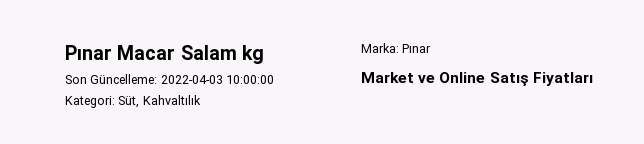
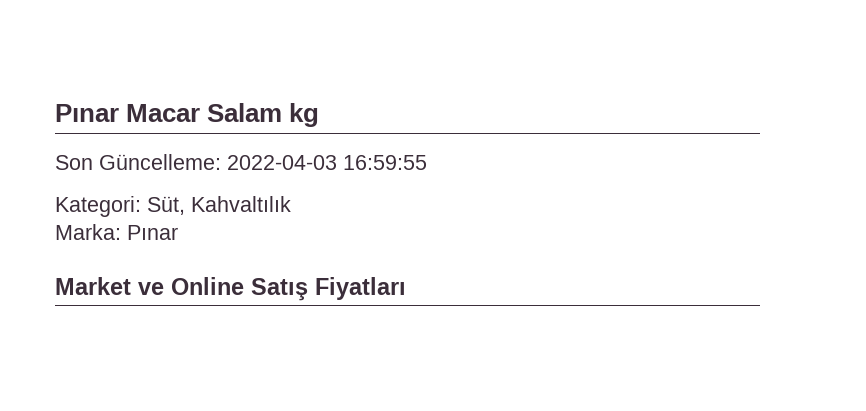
[226,75,275,84] 10:00:00 -> [343,155,427,170] 16:59:55

